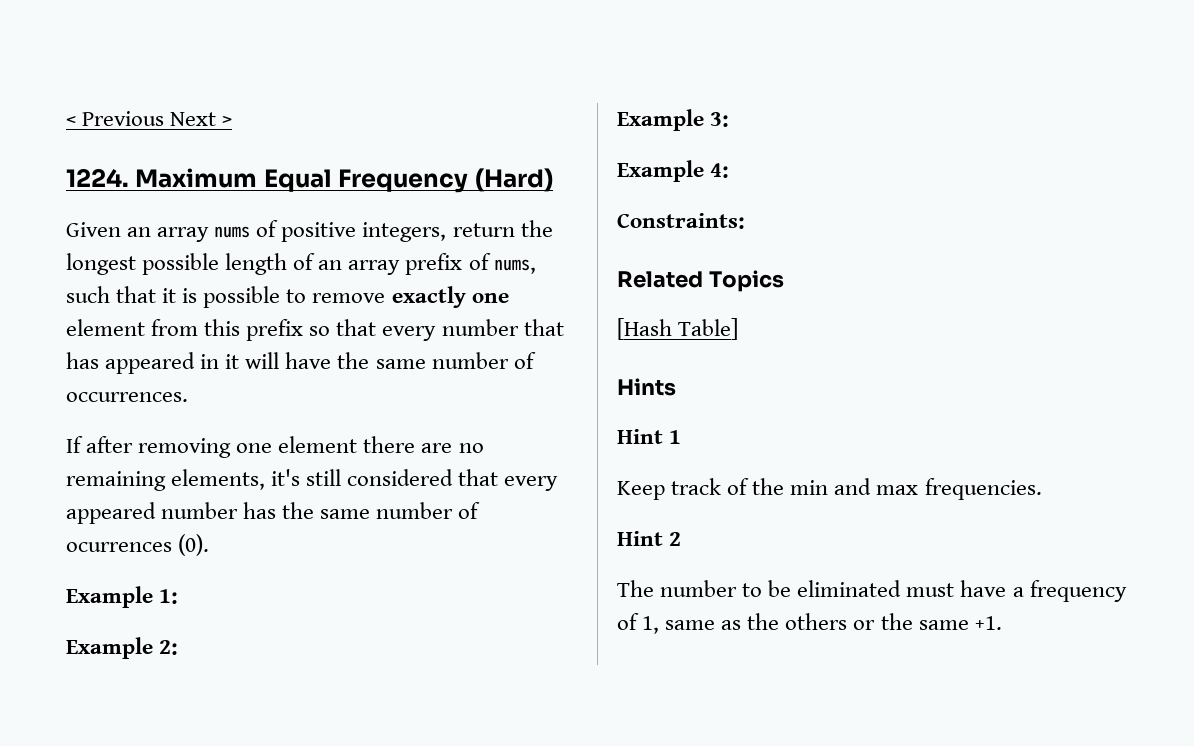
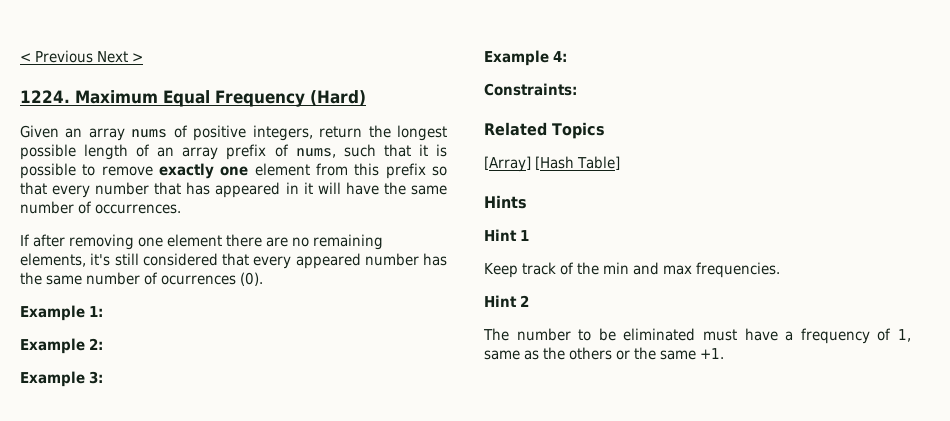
(784, 281) none -> [484,156,531,172] [Array]

